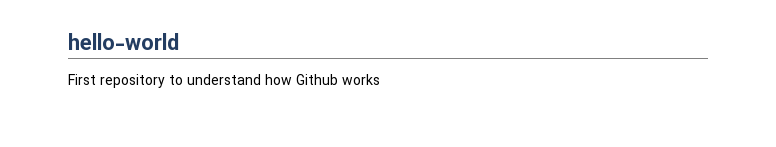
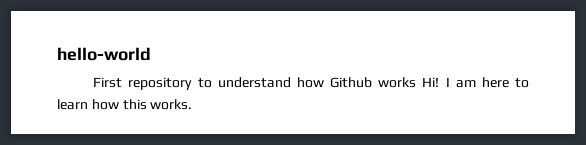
(380, 79) none -> [422,77,529,88] [57,99,193,110] Hi! I am here to learn how this works.

